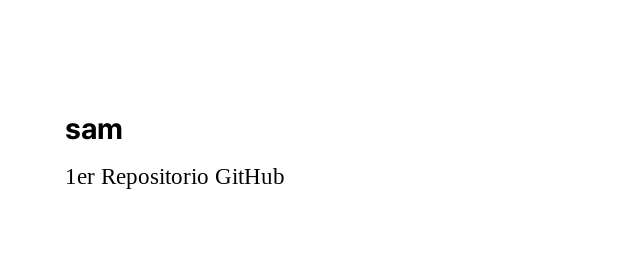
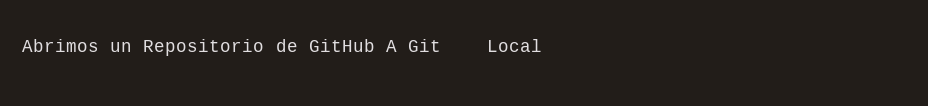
[65,123,123,140] [65,168,286,189] sam // 1er Repositorio GitHub -> [22,39,542,56] Abrimos un Repositorio de GitHub A Git Local

